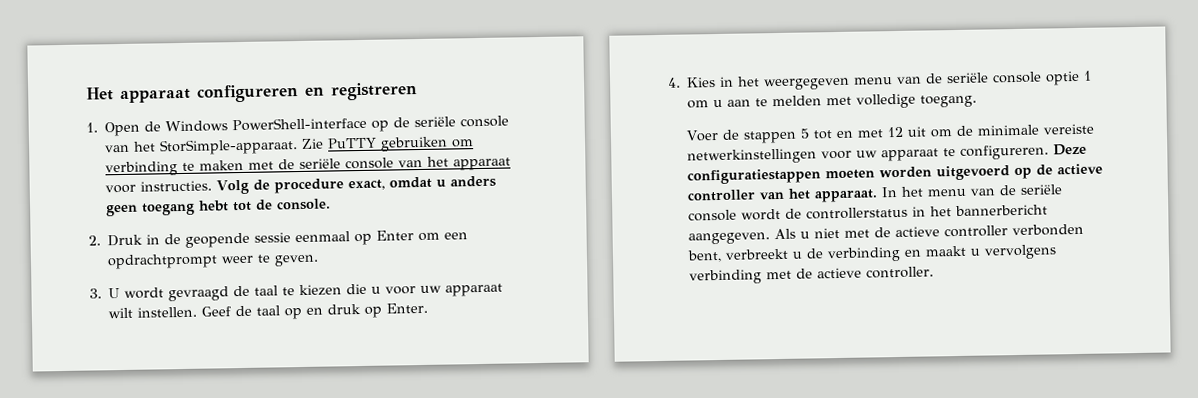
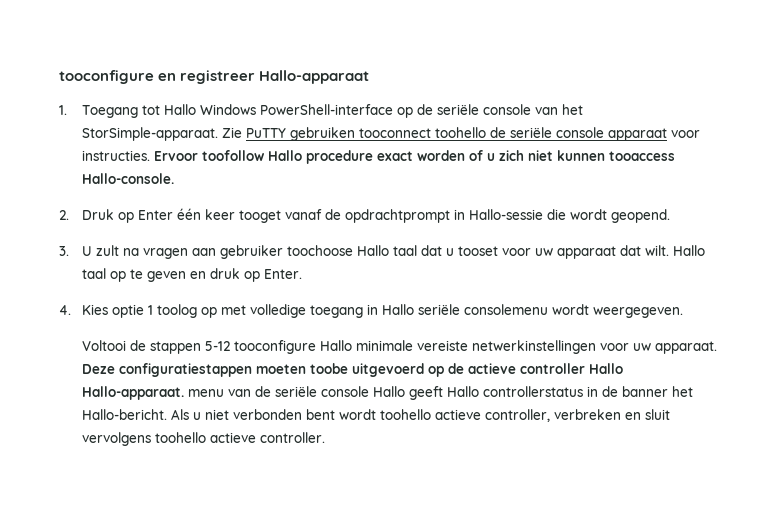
[86,82,418,104] [86,121,162,137] Het apparaat configureren en registreren // 1. Open de -> [59,70,370,84] [59,104,197,118] tooconfigure en registreer Hallo-apparaat // 1. Toegang tot Hallo
[451,139,475,148] [105,156,450,177] om verbinding te maken met de seriële console van het -> [359,127,605,138] tooconnect toohello de seriële console
[216,175,497,195] [106,198,332,217] [88,230,469,248] [107,253,320,270] [89,283,504,302] [108,305,303,320] Volg de procedure exact, omdat u anders geen toegang hebt tot de console. // 2. Druk in de geopende sessie eenmaal op Enter om een opdrachtprompt weer te geven. // 3. U wordt gevraagd de taal te kiezen die u voor uw apparaat wilt instellen. Geef de taal op -> [154,150,676,164] [82,173,175,184] [59,208,671,223] [59,245,706,259] [82,268,187,282] Ervoor toofollow Hallo procedure exact worden of u zich niet kunnen tooaccess Hallo-console. // 2. Druk op Enter één keer tooget vanaf de opdrachtprompt in Hallo-sessie die wordt geopend. // 3. U zult na vragen aan gebruiker toochoose Hallo taal dat u tooset voor uw apparaat dat wilt. Hallo taal op te geven
[719,70,1093,91] [687,93,978,109] [686,123,1095,144] [687,143,1088,165] [687,163,1104,185] [687,184,1063,203] [688,204,1049,222] [688,223,1085,245] [687,244,1058,263] [689,268,814,285] in het weergegeven menu van de seriële console optie 1 om u aan te melden met volledige toegang. // Voer de stappen 5 tot en met 12 uit om de minimale vereiste netwerkinstellingen voor uw apparaat te configureren. Deze configuratiestappen moeten worden uitgevoerd op de actieve controller van het apparaat. In het menu van de seriële console wordt de controllerstatus in het bannerbericht aangegeven. Als u niet met de actieve controller verbonden bent, verbreekt u de verbinding en maakt u vervolgens verbinding met de -> [112,304,684,318] [82,340,718,354] [82,363,624,377] [82,386,694,400] [82,409,671,422] [82,432,207,446] optie 1 toolog op met volledige toegang in Hallo seriële consolemenu wordt weergegeven. // Voltooi de stappen 5-12 tooconfigure Hallo minimale vereiste netwerkinstellingen voor uw apparaat. Deze configuratiestappen moeten toobe uitgevoerd op de actieve controller Hallo Hallo-apparaat. menu van de seriële console Hallo geeft Hallo controllerstatus in de banner het Hallo-bericht. Als u niet verbonden bent wordt toohello actieve controller, verbreken en sluit vervolgens toohello

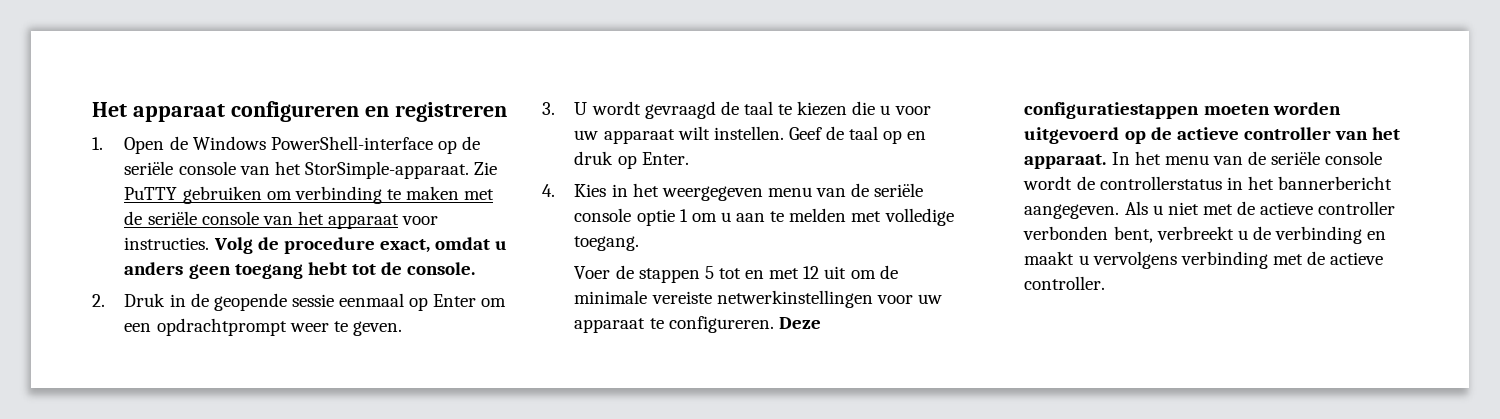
[59,70,370,84] [59,104,197,118] tooconfigure en registreer Hallo-apparaat // 1. Toegang tot Hallo -> [92,101,507,122] [92,136,188,154] Het apparaat configureren en registreren // 1. Open de
[359,127,605,138] tooconnect toohello de seriële console -> [266,186,495,204] [124,211,324,225] om verbinding te maken met de seriële console van het
[154,150,676,164] [82,173,175,184] [59,208,671,223] [59,245,706,259] [82,268,187,282] Ervoor toofollow Hallo procedure exact worden of u zich niet kunnen tooaccess Hallo-console. // 2. Druk op Enter één keer tooget vanaf de opdrachtprompt in Hallo-sessie die wordt geopend. // 3. U zult na vragen aan gebruiker toochoose Hallo taal dat u tooset voor uw apparaat dat wilt. Hallo taal op te geven -> [213,237,508,254] [124,262,476,279] [92,293,507,311] [124,318,402,336] [542,101,931,119] [574,126,903,144] Volg de procedure exact, omdat u anders geen toegang hebt tot de console. // 2. Druk in de geopende sessie eenmaal op Enter om een opdrachtprompt weer te geven. // 3. U wordt gevraagd de taal te kiezen die u voor uw apparaat wilt instellen. Geef de taal op
[112,304,684,318] [82,340,353,354] optie 1 toolog op met volledige toegang in Hallo seriële consolemenu wordt weergegeven. // Voltooi de stappen 5-12 tooconfigure Hallo -> [611,183,924,201] [574,208,954,226] [574,236,640,251] [574,265,898,283] in het weergegeven menu van de seriële console optie 1 om u aan te melden met volledige toegang. // Voer de stappen 5 tot en met 12 uit om de
[655,341,718,354] apparaat. -> [574,316,774,333] apparaat te configureren.
[310,363,349,374] toobe -> [1272,102,1341,115] worden
[589,363,624,374] [82,386,694,400] [82,409,671,422] [82,432,207,446] Hallo Hallo-apparaat. menu van de seriële console Hallo geeft Hallo controllerstatus in de banner het Hallo-bericht. Als u niet verbonden bent wordt toohello actieve controller, verbreken en sluit vervolgens toohello -> [1335,127,1401,140] [1024,151,1383,169] [1023,176,1393,190] [1024,201,1396,219] [1023,226,1387,244] [1024,251,1326,269] van het apparaat. In het menu van de seriële console wordt de controllerstatus in het bannerbericht aangegeven. Als u niet met de actieve controller verbonden bent, verbreekt u de verbinding en maakt u vervolgens verbinding met de

